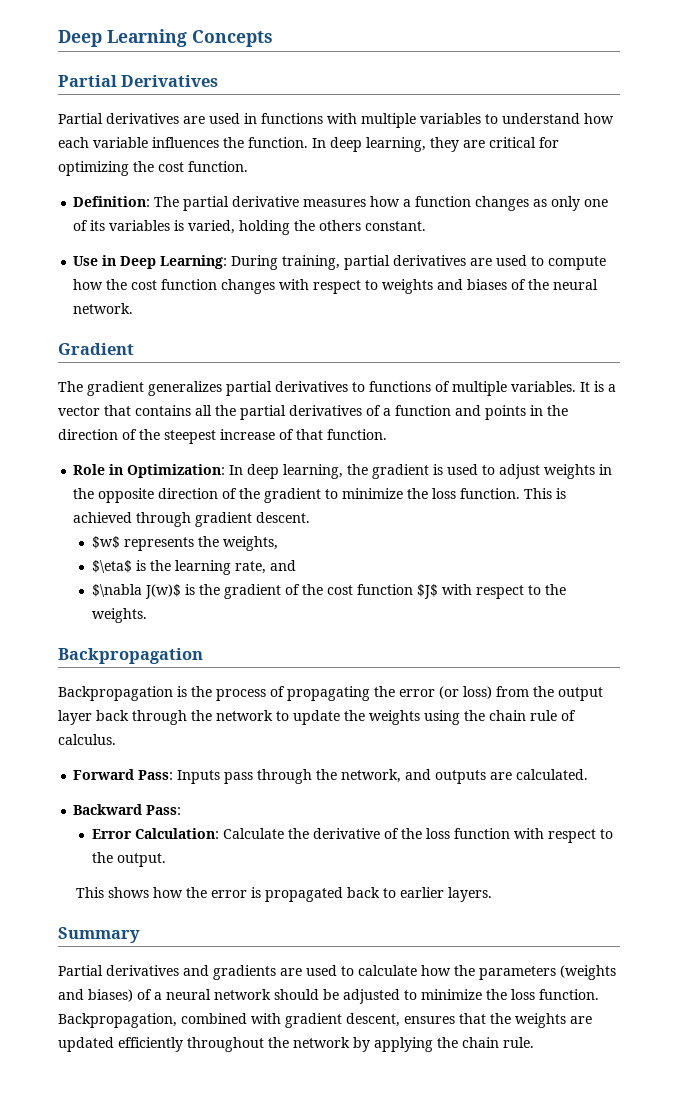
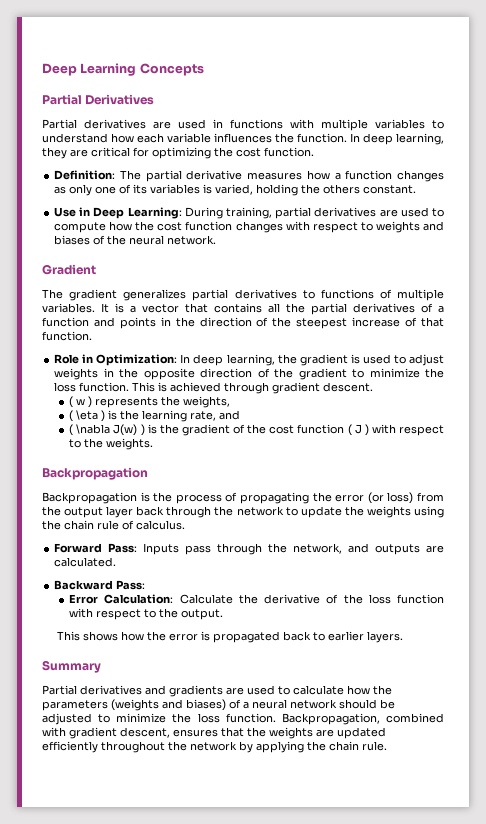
[91,536,120,549] $w$ -> [69,396,93,408] ( w )
[91,560,132,573] $\eta$ -> [69,410,106,422] ( \eta )
[91,584,181,599] $\nabla J(w)$ -> [69,424,145,436] ( \nabla J(w) )
[416,584,438,599] $J$ -> [347,424,369,436] ( J )

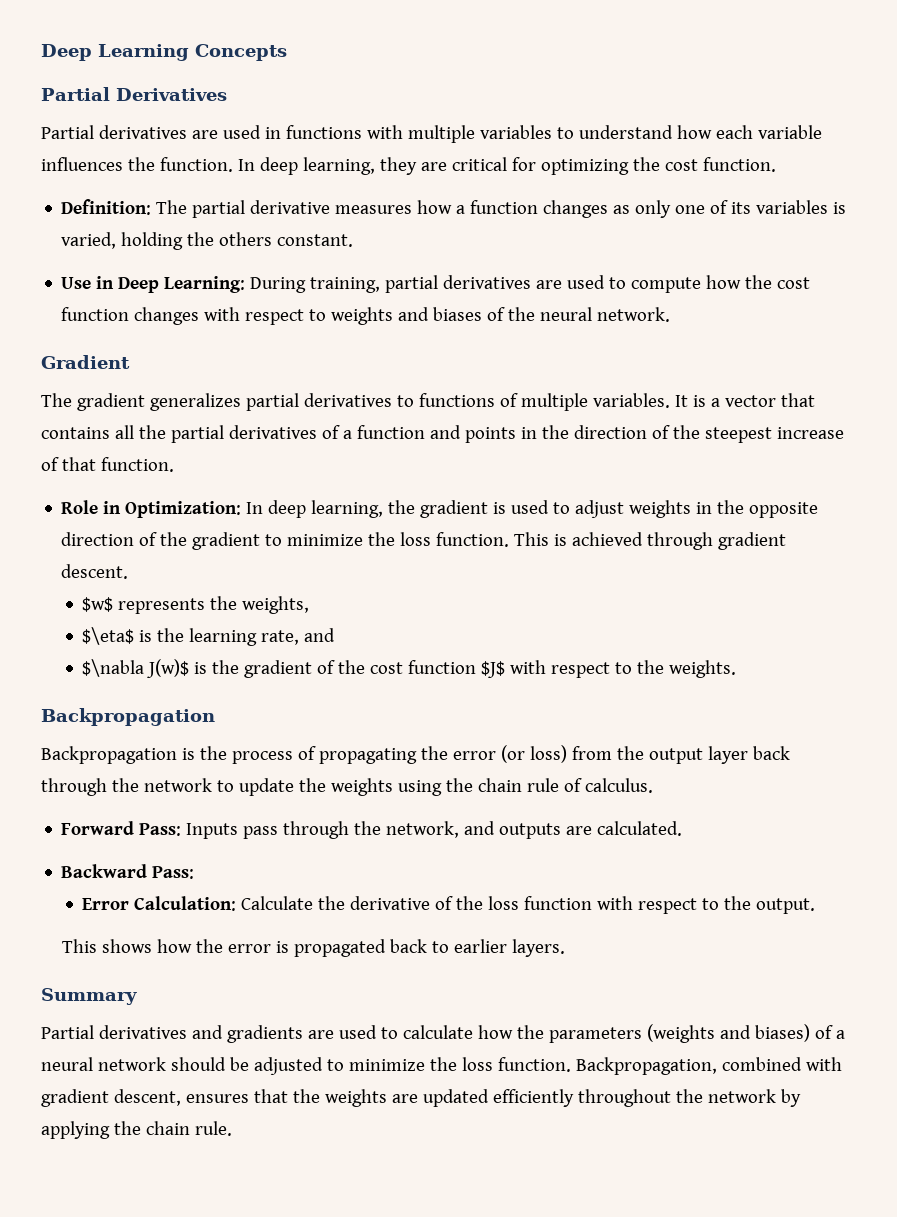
[69,396,93,408] ( w ) -> [82,597,114,612] $w$
[69,410,106,422] ( \eta ) -> [82,627,135,645] $\eta$
[69,424,145,436] ( \nabla J(w) ) -> [82,659,190,678] $\nabla J(w)$
[347,424,369,436] ( J ) -> [481,661,506,678] $J$

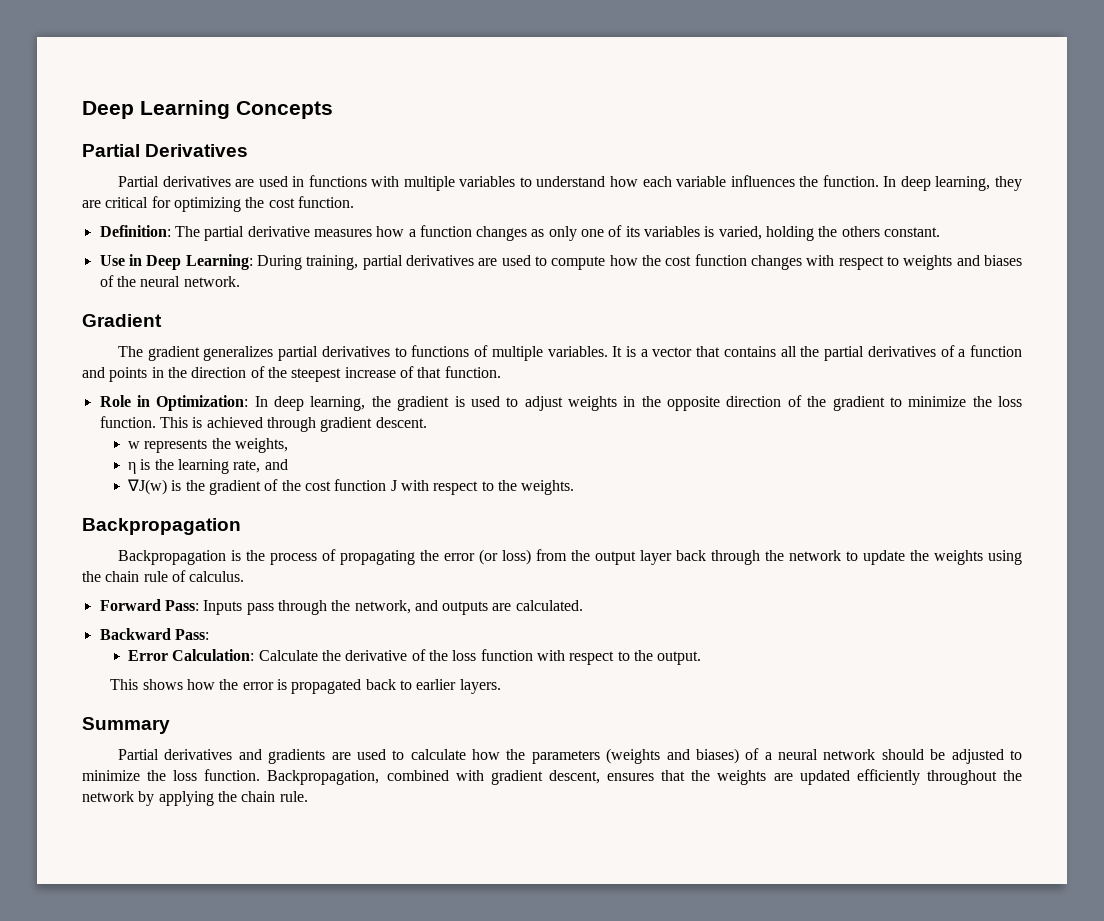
[82,597,114,612] $w$ -> [128,441,141,449] w
[82,627,135,645] $\eta$ -> [128,462,137,474] η
[82,659,190,678] $\nabla J(w)$ -> [127,479,168,495] ∇J(w)
[481,661,506,678] $J$ -> [390,480,397,491] J

